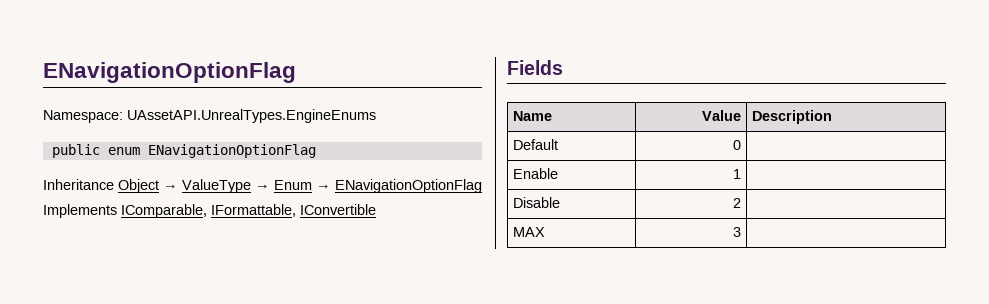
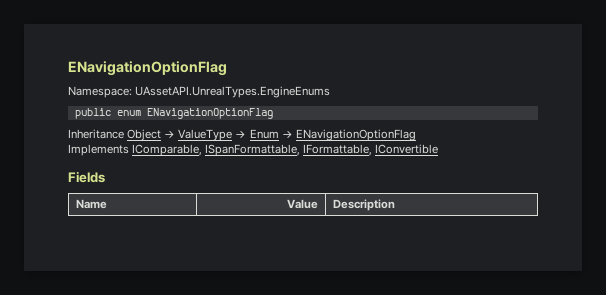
(207, 211) none -> [205,144,301,156] ISpanFormattable,
[513,139,559,150] [732,140,741,150] [513,168,559,179] [732,169,741,179] [513,197,561,208] [732,198,741,208] [513,227,546,237] [732,227,741,237] // Default | 0 | // Enable | 1 | // Disable | 2 | // MAX | 3 | -> (396, 205) none

